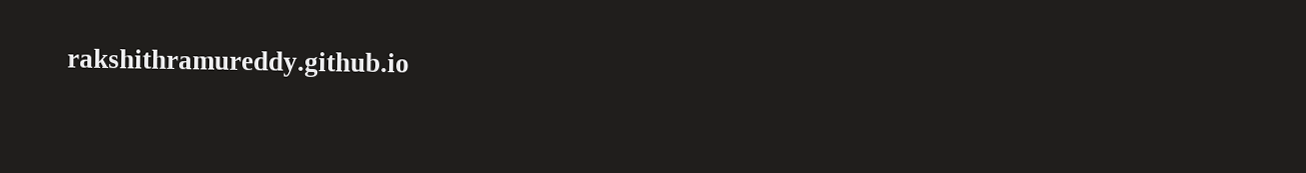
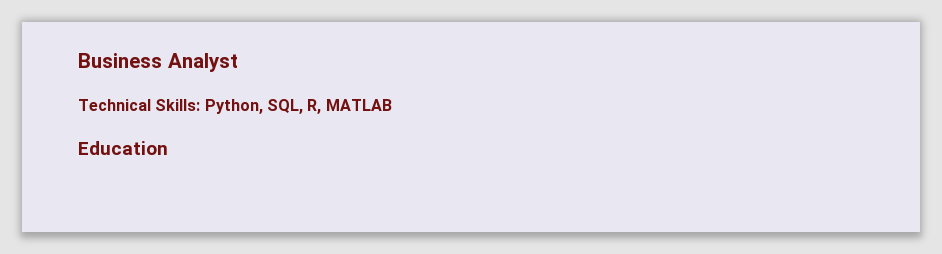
[67,48,410,79] rakshithramureddy.github.io -> [78,53,238,72] [78,99,392,114] [78,141,168,155] Business Analyst // Technical Skills: Python, SQL, R, MATLAB // Education

